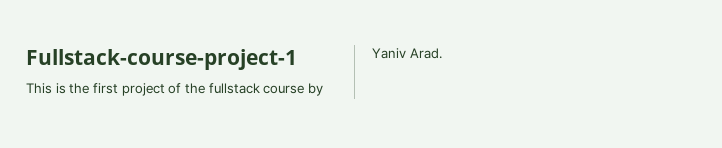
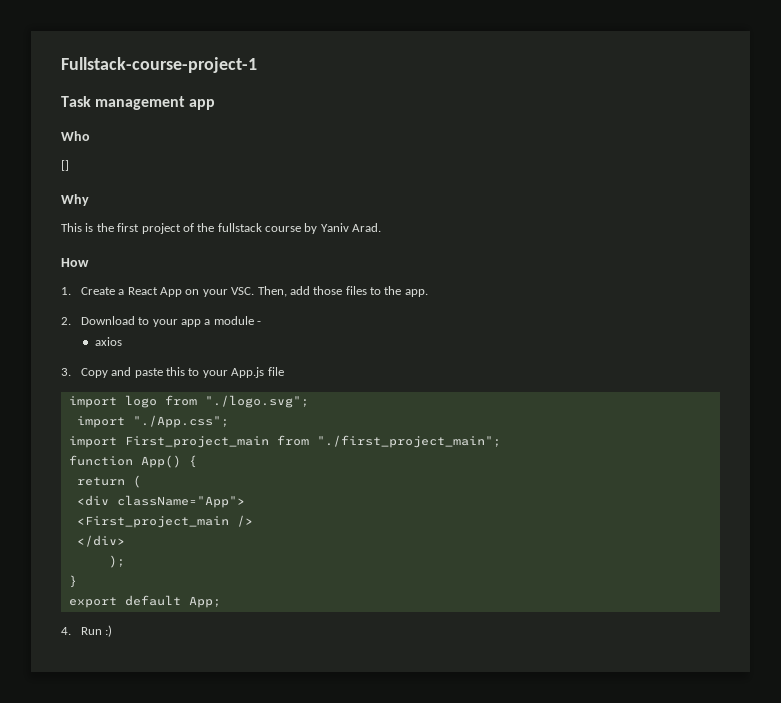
(297, 59) none -> [61,96,216,110] [61,131,90,141] [61,160,69,171] [61,194,89,206] // Task management app // Who // [] // Why
(442, 53) none -> [61,258,89,267] [61,286,428,297] [61,316,262,327] [94,337,122,346] [61,367,284,378] [68,395,309,408] [76,415,229,428] [68,435,501,448] [68,455,197,468] [76,475,141,488] [76,495,245,508] [76,515,253,528] [76,535,125,547] [108,555,125,568] [68,575,77,588] [68,595,221,608] [61,625,113,637] // How // 1. Create a React App on your VSC. Then, add those files to the app. // 2. Download to your app a module - // axios // 3. Copy and paste this to your App.js file // import logo from "./logo.svg"; // import "./App.css"; // import First_project_main from "./first_project_main"; // function App() { // return ( // <div className="App"> // <First_project_main /> // </div> // ); // } // export default App; // 4. Run :)

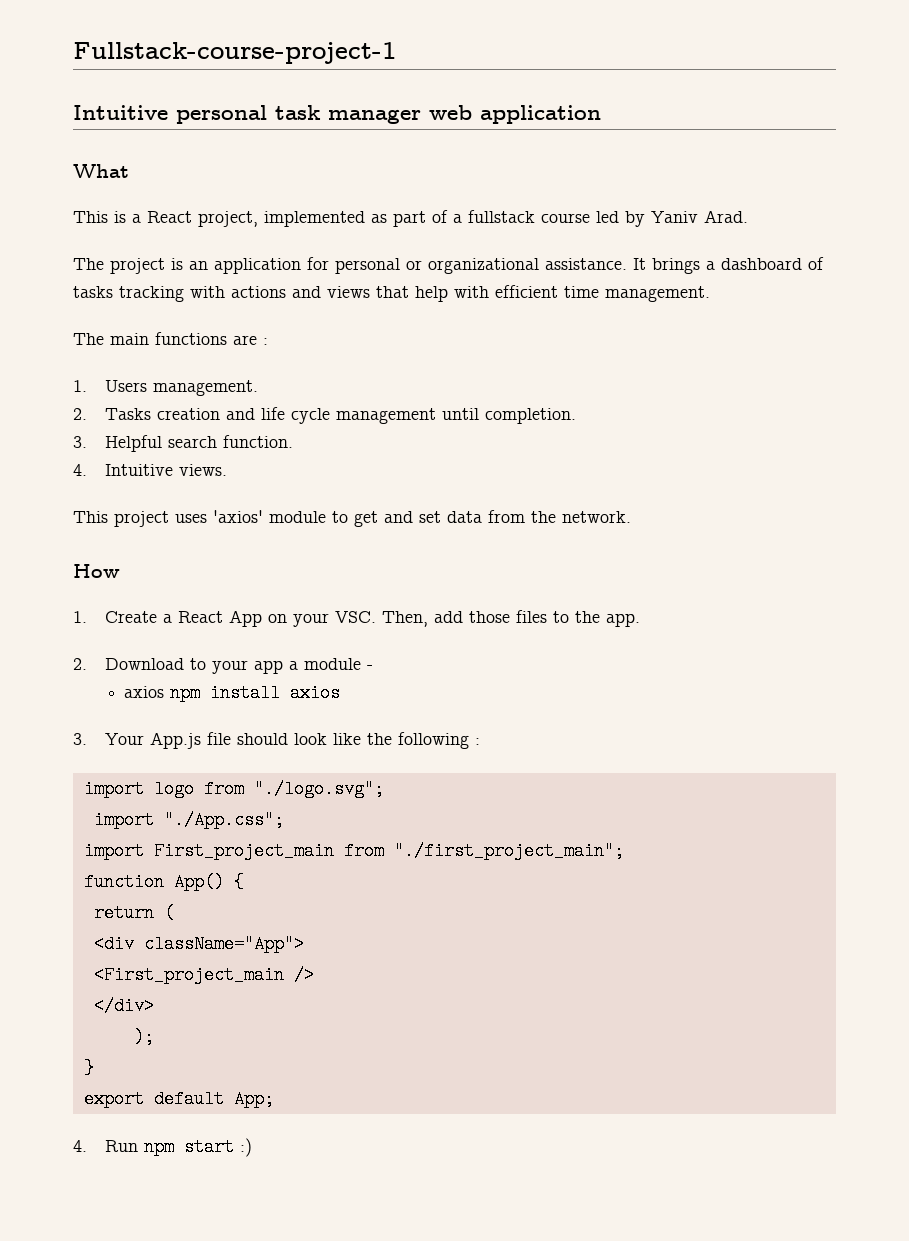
[61,96,216,110] [61,131,90,141] [61,160,69,171] [61,194,89,206] [61,223,215,234] Task management app // Who // [] // Why // This is the first project of the -> [73,105,601,124] [73,164,129,178] [73,210,462,227] Intuitive personal task manager web application // What // This is a React project, implemented as part of a
(301, 229) none -> [596,211,619,223] led
(382, 227) none -> [73,257,824,274] [73,285,710,302] [73,332,268,345] [73,380,259,396] [73,407,577,424] [73,435,294,452] [73,464,228,476] [73,510,631,527] // The project is an application for personal or organizational assistance. It brings a dashboard of tasks tracking with actions and views that help with efficient time management. // The main functions are : // 1. Users management. // 2. Tasks creation and life cycle management until completion. // 3. Helpful search function. // 4. Intuitive views. // This project uses 'axios' module to get and set data from the network.
[61,367,284,378] // 3. Copy and paste this to your App.js file -> [170,684,341,702] [73,732,481,749] npm install axios // 3. Your App.js file should look like the following :
(102, 631) none -> [144,1138,235,1156] npm start

